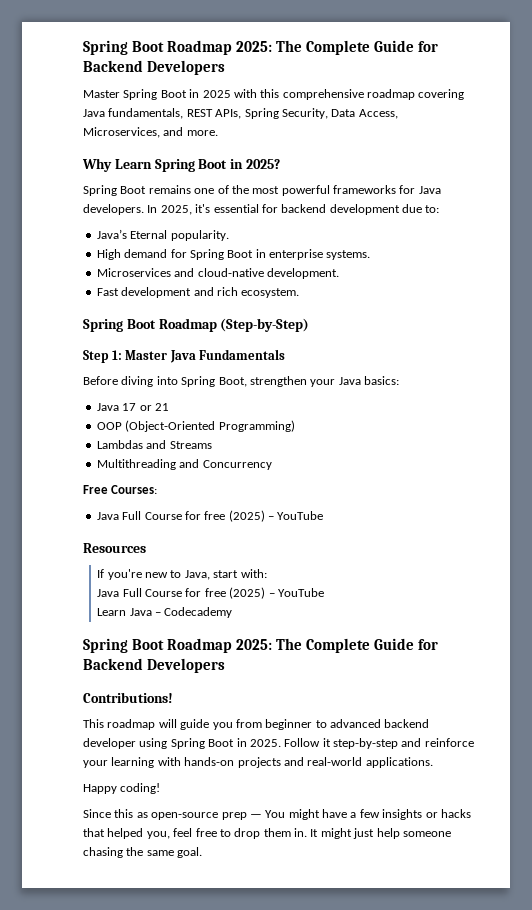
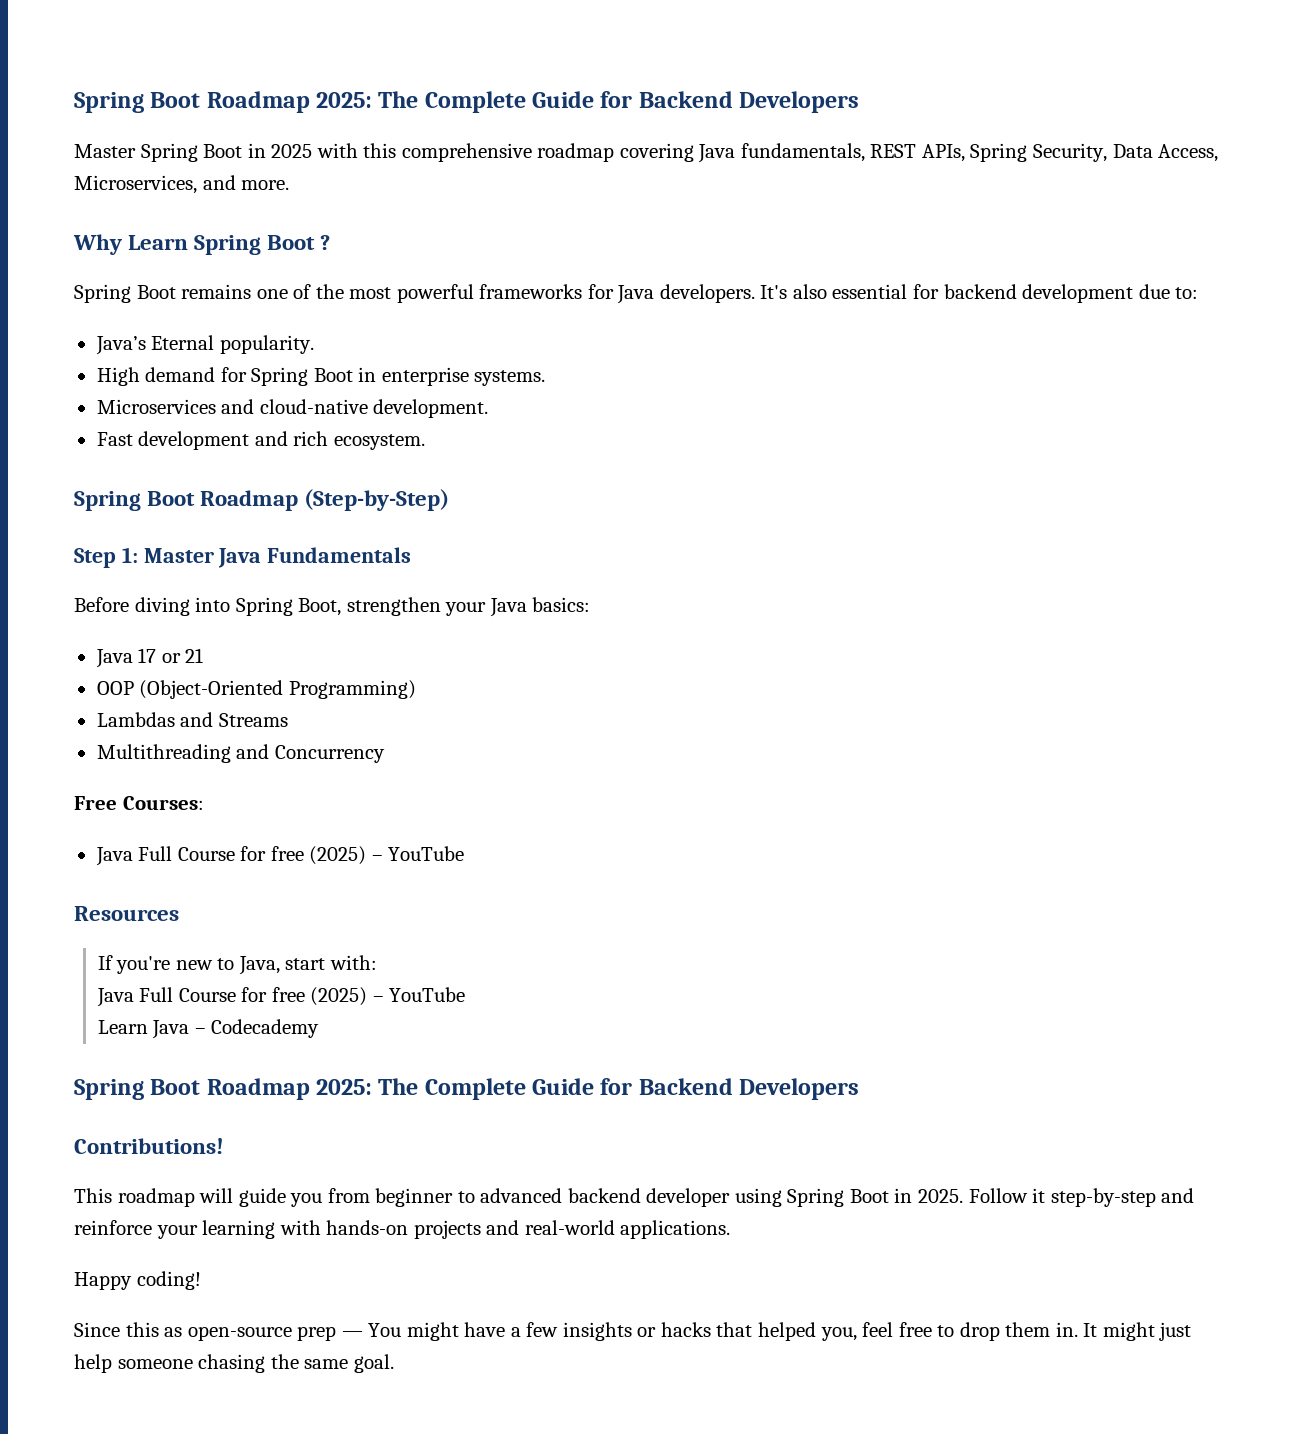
[230,159,280,169] in 2025? -> [320,235,331,250] ?
[147,204,211,215] In 2025, it's -> [760,284,827,299] It's also

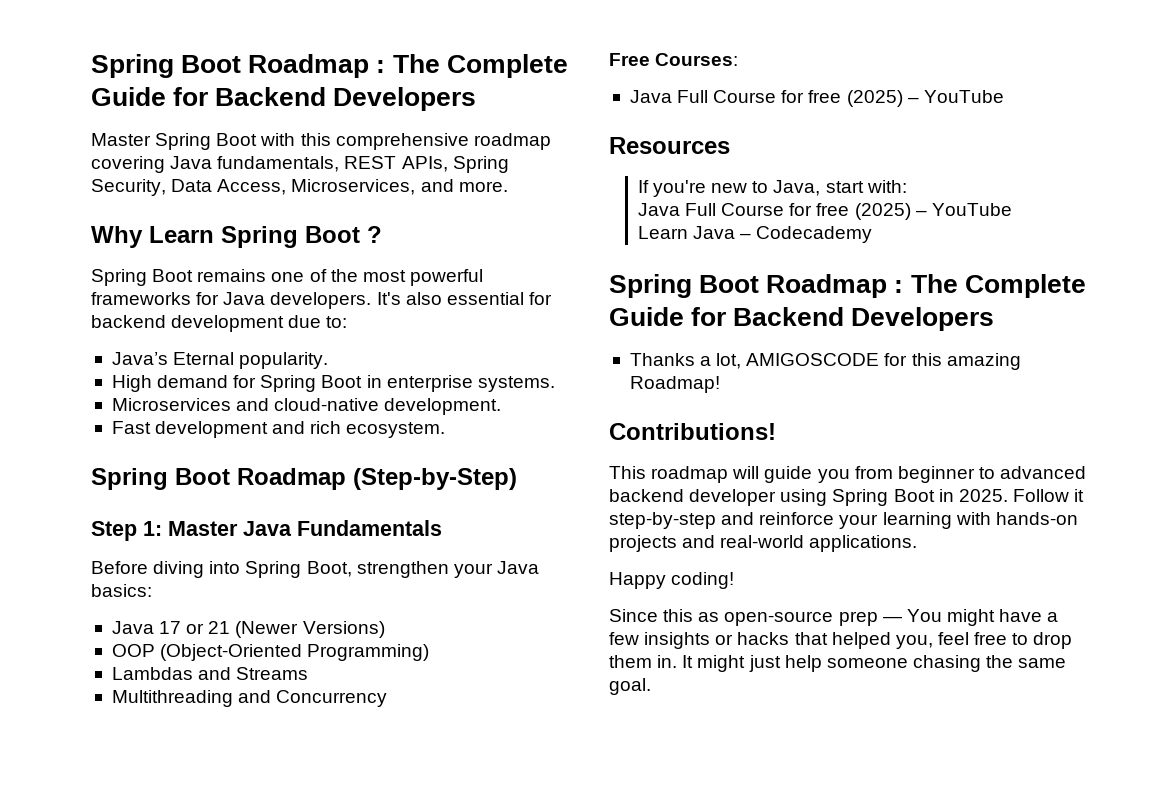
[74,91,373,113] Spring Boot Roadmap 2025: -> [91,54,386,78] Spring Boot Roadmap :
[247,143,313,158] in 2025 -> (258, 139) none
(204, 655) none -> [235,621,385,638] (Newer Versions)
[316,1078,860,1100] 2025: The Complete Guide for Backend Developers -> [894,274,1086,298] [609,307,995,331] [629,353,1021,370] [629,376,720,393] : The Complete Guide for Backend Developers // Thanks a lot, AMIGOSCODE for this amazing Roadmap!

